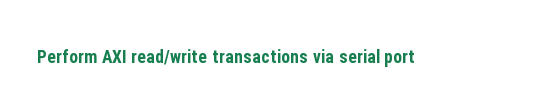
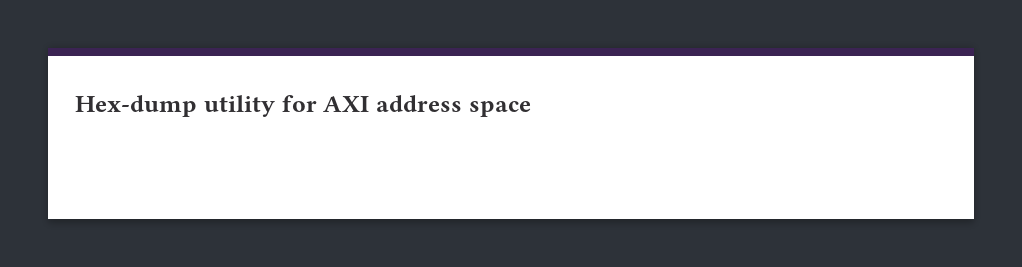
[37,49,416,67] Perform AXI read/write transactions via serial port -> [75,95,531,117] Hex-dump utility for AXI address space

